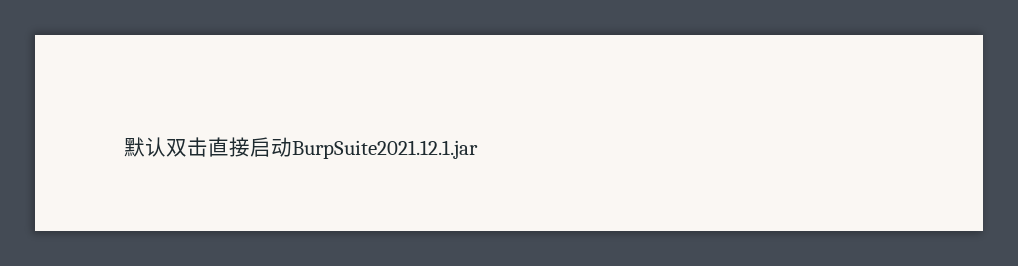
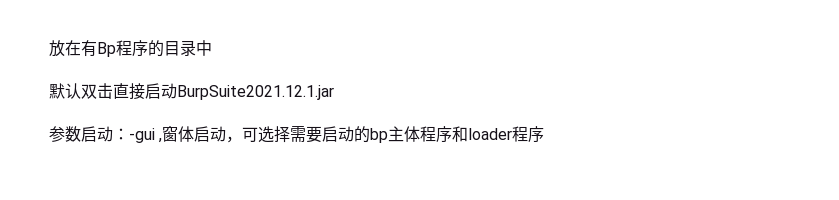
(124, 147) none -> [49,40,212,57] 放在有Bp程序的目录中 //
(478, 149) none -> [49,126,545,143] // 参数启动：-gui ,窗体启动，可选择需要启动的bp主体程序和loader程序

